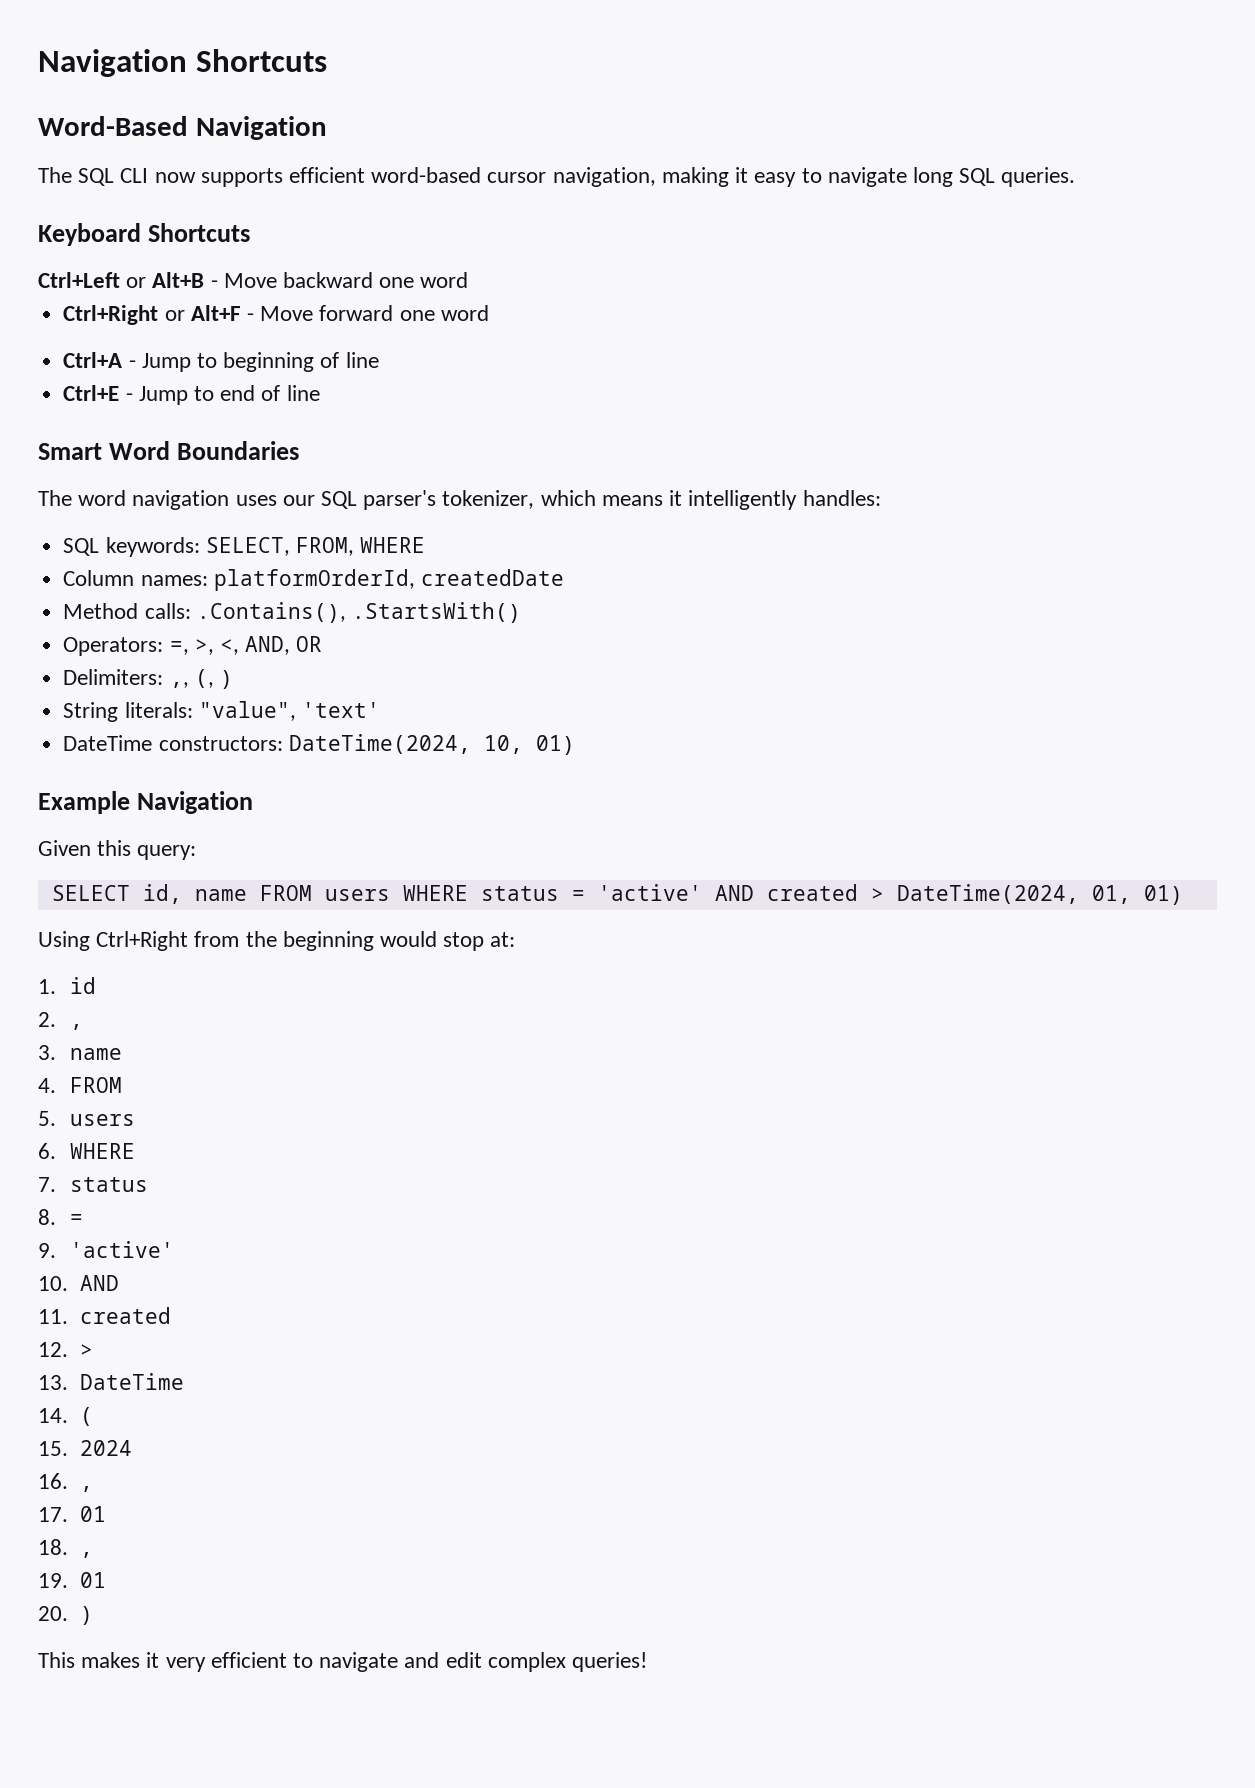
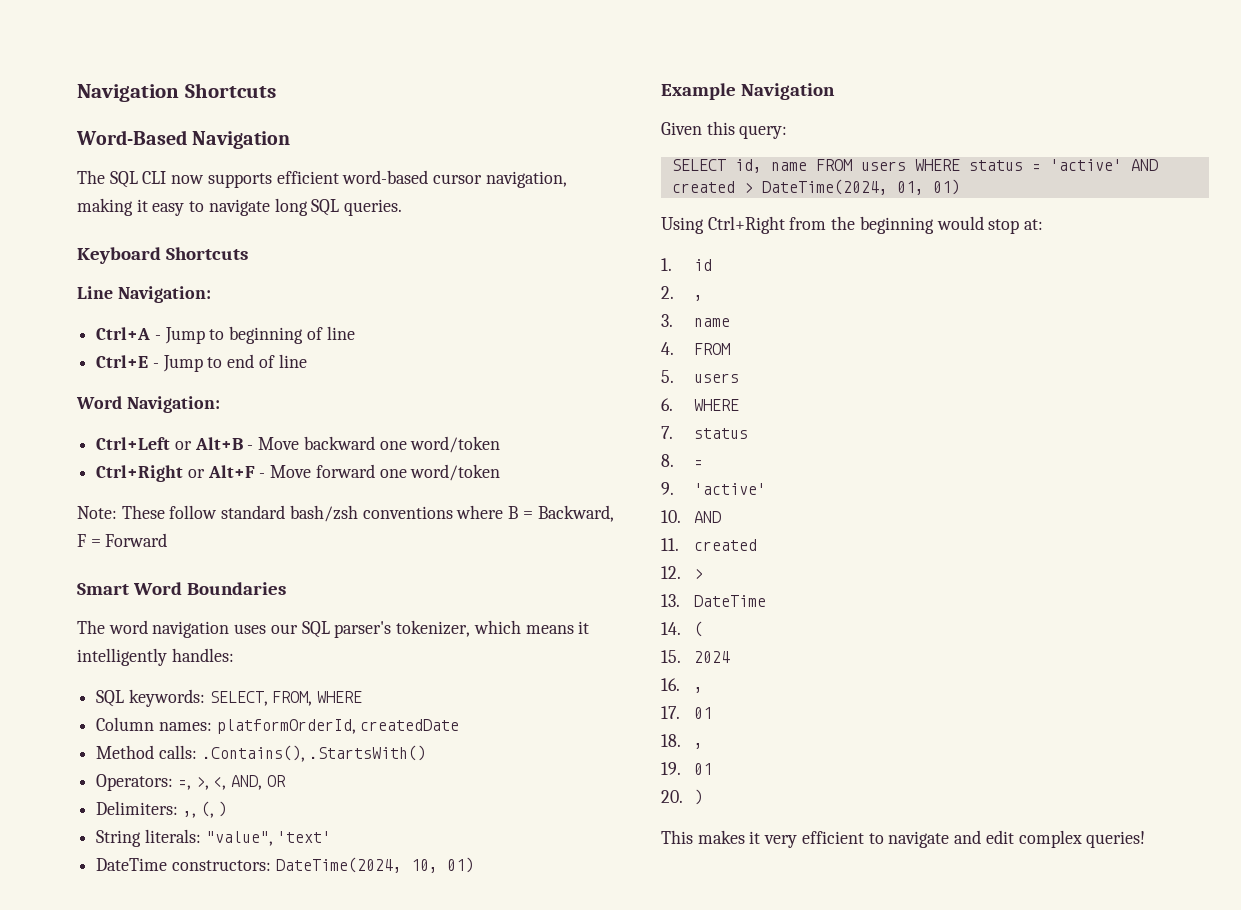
[38,272,469,288] [63,305,489,325] Ctrl+Left or Alt+B - Move backward one word // Ctrl+Right or Alt+F - Move forward one word -> [77,286,211,303] Line Navigation:
(320, 393) none -> [76,396,220,413] [96,436,501,453] [96,464,501,482] [77,505,614,522] [77,533,168,547] // Word Navigation: // Ctrl+Left or Alt+B - Move backward one word/token // Ctrl+Right or Alt+F - Move forward one word/token // Note: These follow standard bash/zsh conventions where B = Backward, F = Forward

